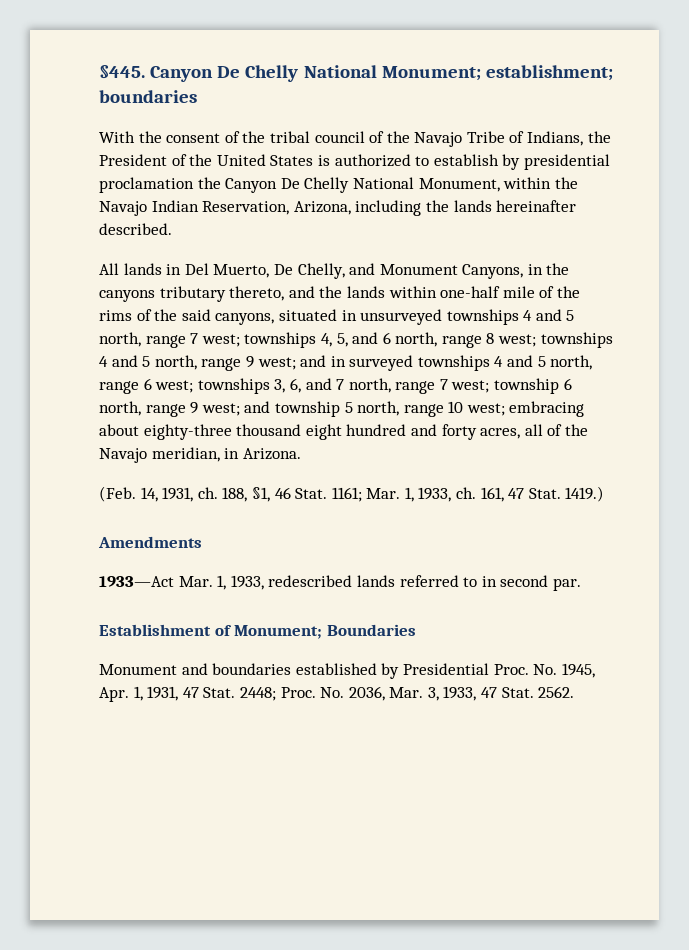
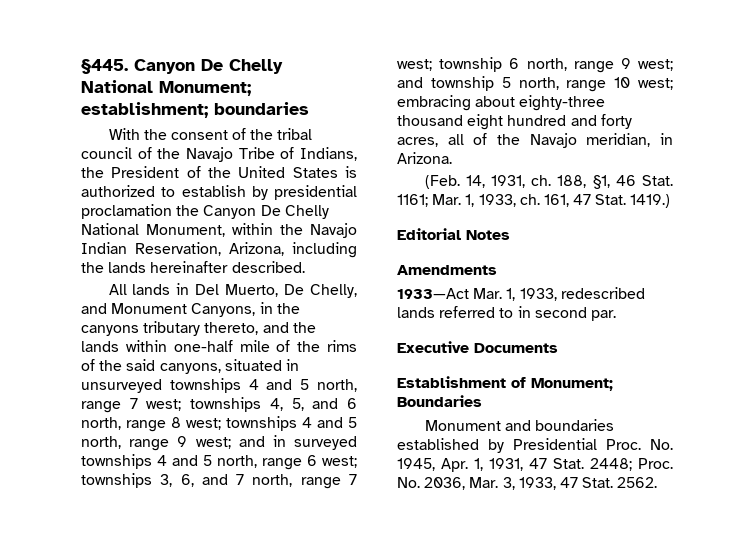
(605, 494) none -> [397,228,510,240] // Editorial Notes
(581, 584) none -> [397,341,558,353] // Executive Documents

